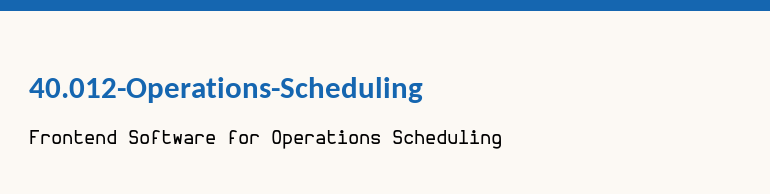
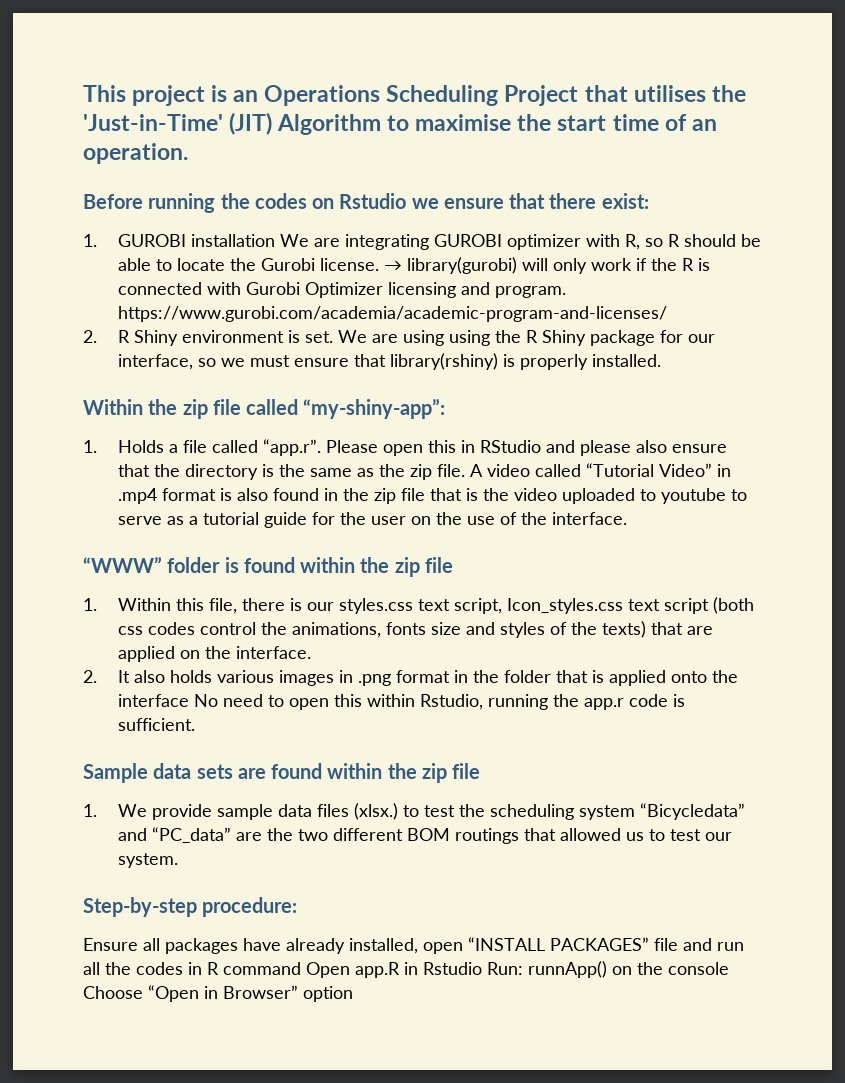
[29,77,423,103] [29,130,502,149] 40.012-Operations-Scheduling // Frontend Software for Operations Scheduling -> [83,85,746,106] [83,112,717,135] [83,143,188,164] [83,193,649,213] [83,234,761,250] [117,257,710,274] [117,282,566,298] [117,306,667,322] [83,330,715,346] [117,353,661,370] [83,398,446,419] [83,439,727,456] [117,463,731,480] [117,488,747,504] [117,512,627,528] [83,556,453,577] [83,597,754,614] [117,621,713,638] [117,646,311,662] [83,670,738,686] [117,694,685,710] [117,718,195,731] [83,763,481,783] [83,803,745,820] [117,827,732,844] [117,853,178,868] [83,897,298,917] [83,937,744,954] [83,961,729,978] [83,985,353,1002] This project is an Operations Scheduling Project that utilises the 'Just-in-Time' (JIT) Algorithm to maximise the start time of an operation. // Before running the codes on Rstudio we ensure that there exist: // 1. GUROBI installation We are integrating GUROBI optimizer with R, so R should be able to locate the Gurobi license. → library(gurobi) will only work if the R is connected with Gurobi Optimizer licensing and program. https://www.gurobi.com/academia/academic-program-and-licenses/ // 2. R Shiny environment is set. We are using using the R Shiny package for our interface, so we must ensure that library(rshiny) is properly installed. // Within the zip file called “my-shiny-app”: // 1. Holds a file called “app.r”. Please open this in RStudio and please also ensure that the directory is the same as the zip file. A video called “Tutorial Video” in .mp4 format is also found in the zip file that is the video uploaded to youtube to serve as a tutorial guide for the user on the use of the interface. // “WWW” folder is found within the zip file // 1. Within this file, there is our styles.css text script, Icon_styles.css text script (both css codes control the animations, fonts size and styles of the texts) that are applied on the interface. // 2. It also holds various images in .png format in the folder that is applied onto the interface No need to open this within Rstudio, running the app.r code is sufficient. // Sample data sets are found within the zip file // 1. We provide sample data files (xlsx.) to test the scheduling system “Bicycledata” and “PC_data” are the two different BOM routings that allowed us to test our system. // Step-by-step procedure: // Ensure all packages have already installed, open “INSTALL PACKAGES” file and run all the codes in R command Open app.R in Rstudio Run: runnApp() on the console Choose “Open in Browser” option

